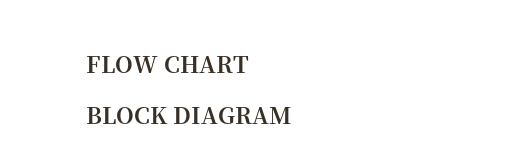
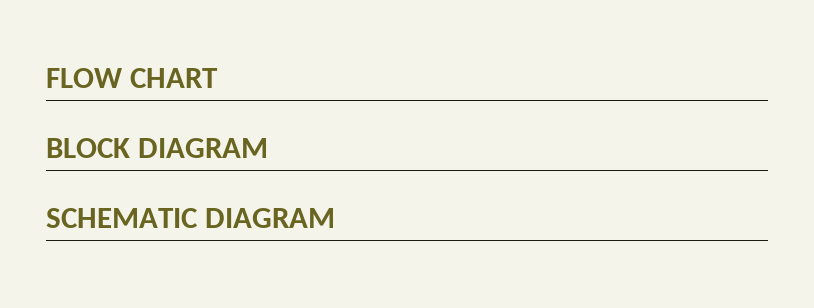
(293, 115) none -> [46,208,336,228] // SCHEMATIC DIAGRAM

